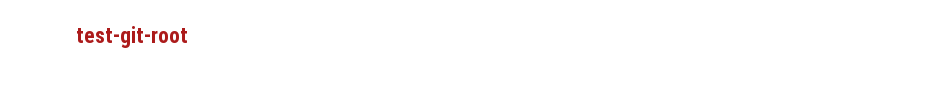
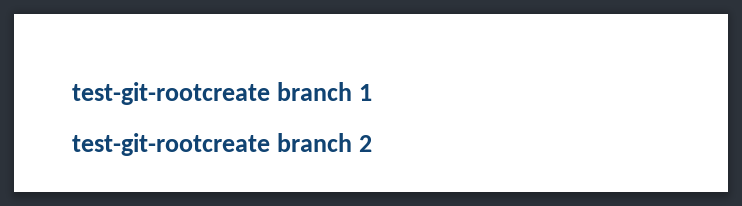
[76,26,188,48] test-git-root -> [72,82,372,105] [72,133,372,156] test-git-rootcreate branch 1 // test-git-rootcreate branch 2

